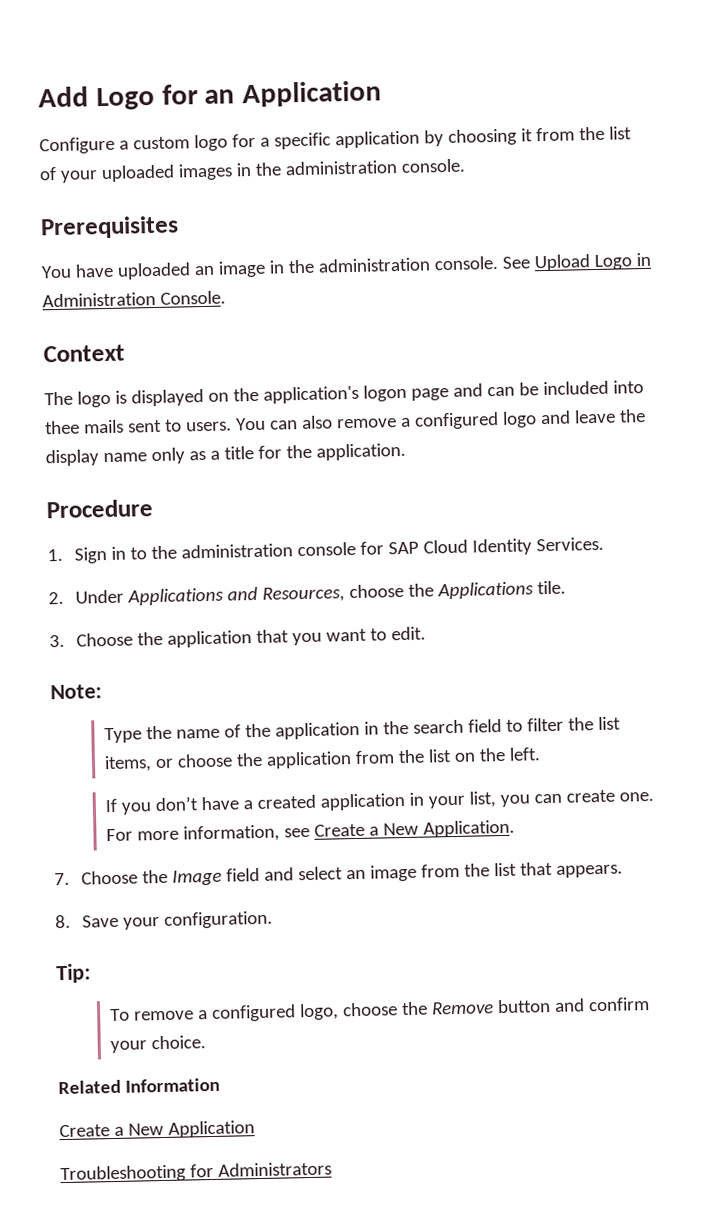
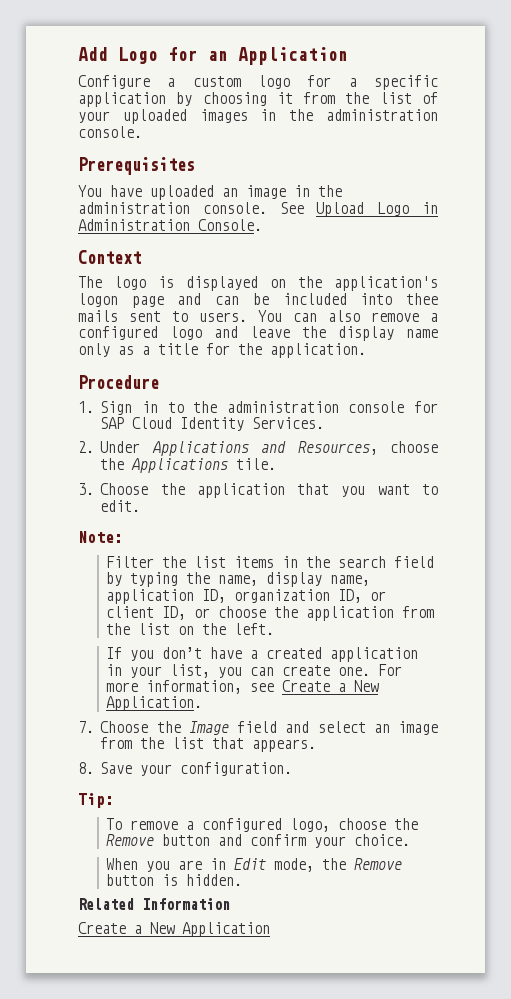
[104,716,622,744] [104,755,153,773] Type the name of the application in the search field to filter the list items, -> [106,556,435,568] [106,572,371,587] [106,589,387,604] [106,606,187,620] Filter the list items in the search field by typing the name, display name, application ID, organization ID, or client ID,
(207, 1042) none -> [106,858,403,872] [106,874,243,886] // When you are in Edit mode, the Remove button is hidden.
[60,1161,332,1184] // Troubleshooting for Administrators -> (270, 929) none

